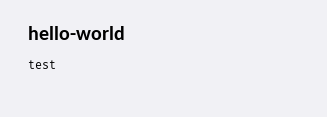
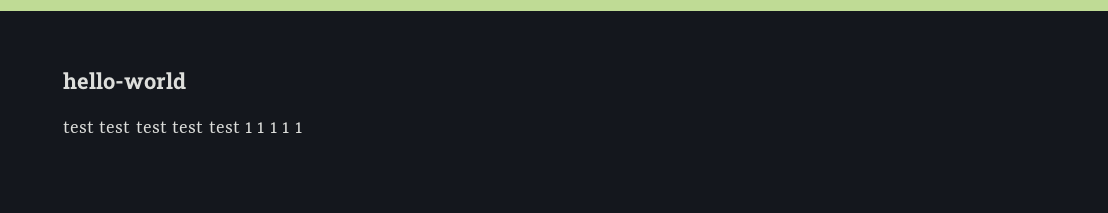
(56, 64) none -> [99,121,302,133] test test test test 1 1 1 1 1

